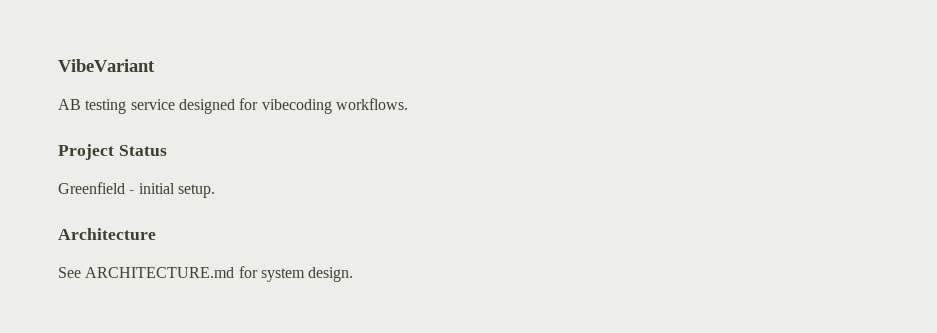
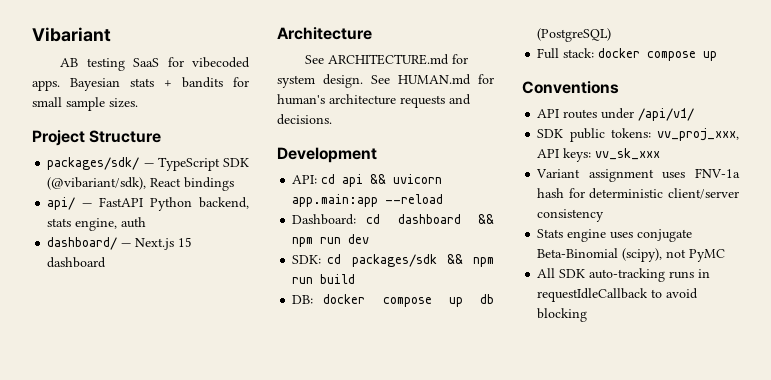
[58,59,155,72] VibeVariant -> [32,27,111,42] Vibariant
[130,98,408,114] [58,144,167,160] [58,182,215,198] service designed for vibecoding workflows. // Project Status // Greenfield - initial setup. -> [133,57,250,68] [32,77,249,91] [32,97,138,111] [32,130,162,146] [47,157,249,171] [47,177,235,191] [47,197,249,211] [47,217,147,231] [47,237,193,250] [47,257,107,268] SaaS for vibecoded apps. Bayesian stats + bandits for small sample sizes. // Project Structure // packages/sdk/ — TypeScript SDK (@vibariant/sdk), React bindings // api/ — FastAPI Python backend, stats engine, auth // dashboard/ — Next.js 15 dashboard
(354, 274) none -> [371,74,494,85] [277,94,471,108] [277,114,332,125] [277,147,377,163] [292,174,443,187] [292,194,444,207] [292,214,494,225] [292,234,370,247] [292,254,494,267] [292,274,356,284] [292,294,494,307] [537,28,612,42] [537,48,718,61] [522,81,619,94] [537,108,695,121] [537,128,739,142] [537,148,661,162] [536,168,740,182] [537,188,739,199] [537,209,605,222] [537,229,693,242] [537,248,726,262] [537,268,711,282] [537,288,699,302] [537,308,588,322] See HUMAN.md for human's architecture requests and decisions. // Development // API: cd api && uvicorn app.main:app --reload // Dashboard: cd dashboard && npm run dev // SDK: cd packages/sdk && npm run build // DB: docker compose up db (PostgreSQL) // Full stack: docker compose up // Conventions // API routes under /api/v1/ // SDK public tokens: vv_proj_xxx, API keys: vv_sk_xxx // Variant assignment uses FNV-1a hash for deterministic client/server consistency // Stats engine uses conjugate Beta-Binomial (scipy), not PyMC // All SDK auto-tracking runs in requestIdleCallback to avoid blocking

